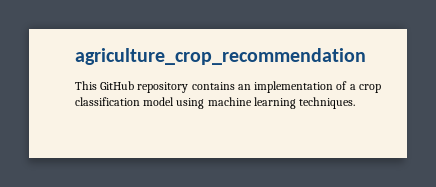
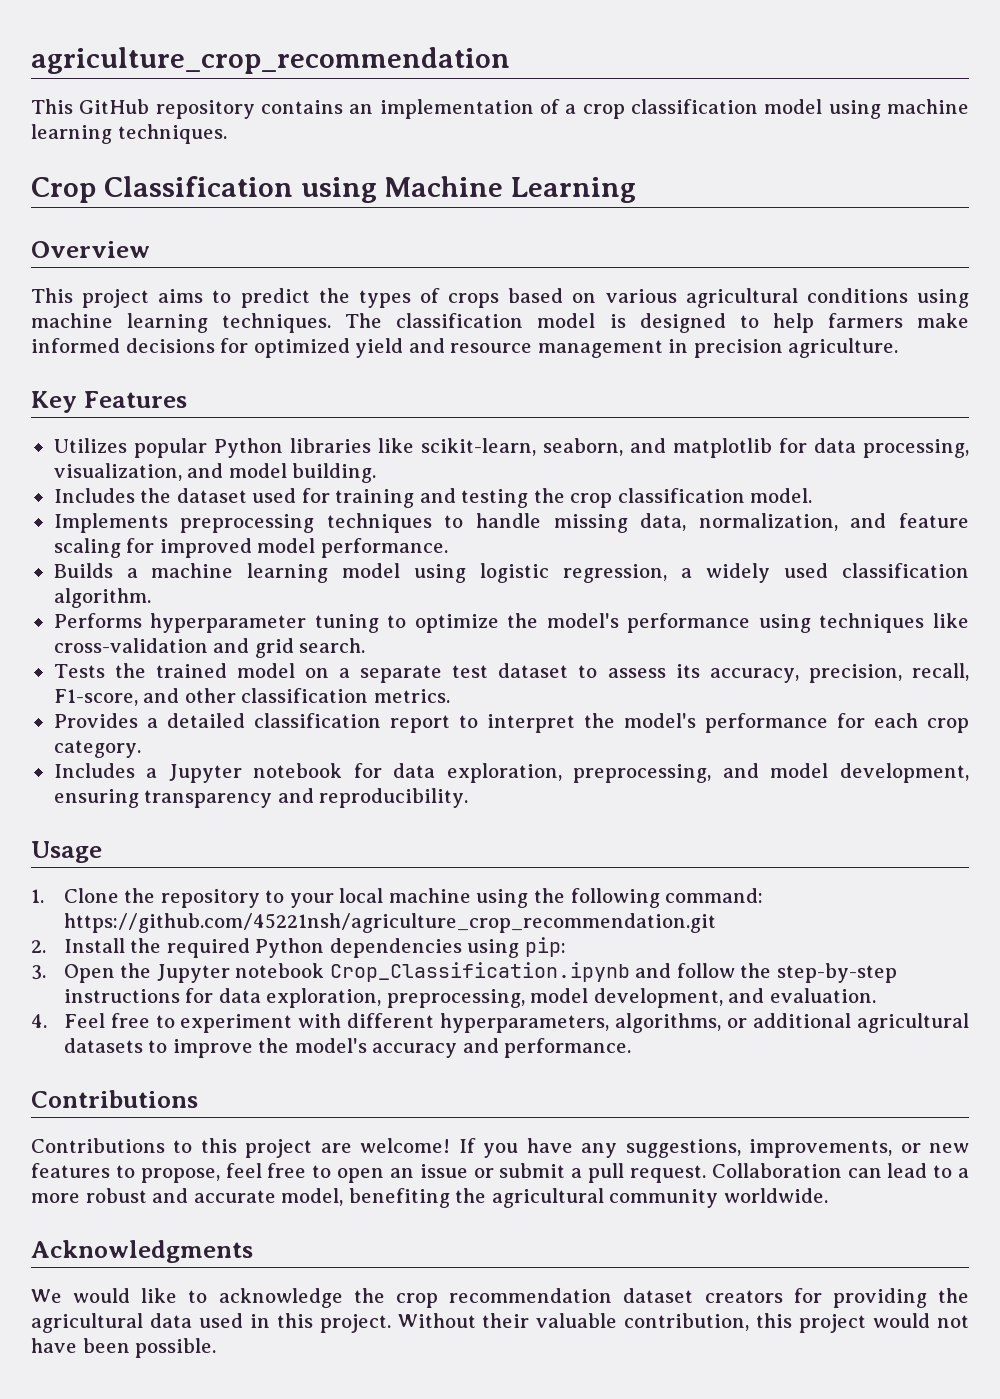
(356, 103) none -> [31,176,637,203] [31,241,150,258] [31,288,969,308] [31,313,970,333] [31,338,899,358] [31,391,187,413] [53,438,969,458] [53,463,377,483] [53,488,813,508] [53,513,970,533] [53,538,448,558] [53,563,970,583] [53,588,151,608] [53,613,969,633] [53,638,366,658] [53,663,969,683] [53,688,450,706] [53,713,970,733] [53,740,141,758] [53,763,969,783] [53,788,469,808] [31,841,102,863] [31,888,764,908] [63,913,716,933] [31,937,566,958] [31,962,897,983] [63,988,876,1008] [31,1013,970,1033] [63,1038,632,1058] [31,1090,198,1108] [31,1138,969,1158] [31,1163,970,1183] [31,1188,828,1208] [31,1240,253,1263] [31,1288,969,1308] [31,1313,969,1333] [31,1338,217,1358] // Crop Classification using Machine Learning // Overview // This project aims to predict the types of crops based on various agricultural conditions using machine learning techniques. The classification model is designed to help farmers make informed decisions for optimized yield and resource management in precision agriculture. // Key Features // Utilizes popular Python libraries like scikit-learn, seaborn, and matplotlib for data processing, visualization, and model building. // Includes the dataset used for training and testing the crop classification model. // Implements preprocessing techniques to handle missing data, normalization, and feature scaling for improved model performance. // Builds a machine learning model using logistic regression, a widely used classification algorithm. // Performs hyperparameter tuning to optimize the model's performance using techniques like cross-validation and grid search. // Tests the trained model on a separate test dataset to assess its accuracy, precision, recall, F1-score, and other classification metrics. // Provides a detailed classification report to interpret the model's performance for each crop category. // Includes a Jupyter notebook for data exploration, preprocessing, and model development, ensuring transparency and reproducibility. // Usage // 1. Clone the repository to your local machine using the following command: https://github.com/45221nsh/agriculture_crop_recommendation.git // 2. Install the required Python dependencies using pip: // 3. Open the Jupyter notebook Crop_Classification.ipynb and follow the step-by-step instructions for data exploration, preprocessing, model development, and evaluation. // 4. Feel free to experiment with different hyperparameters, algorithms, or additional agricultural datasets to improve the model's accuracy and performance. // Contributions // Contributions to this project are welcome! If you have any suggestions, improvements, or new features to propose, feel free to open an issue or submit a pull request. Collaboration can lead to a more robust and accurate model, benefiting the agricultural community worldwide. // Acknowledgments // We would like to acknowledge the crop recommendation dataset creators for providing the agricultural data used in this project. Without their valuable contribution, this project would not have been possible.

